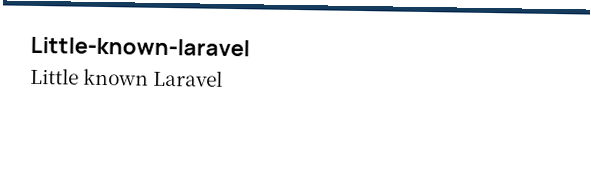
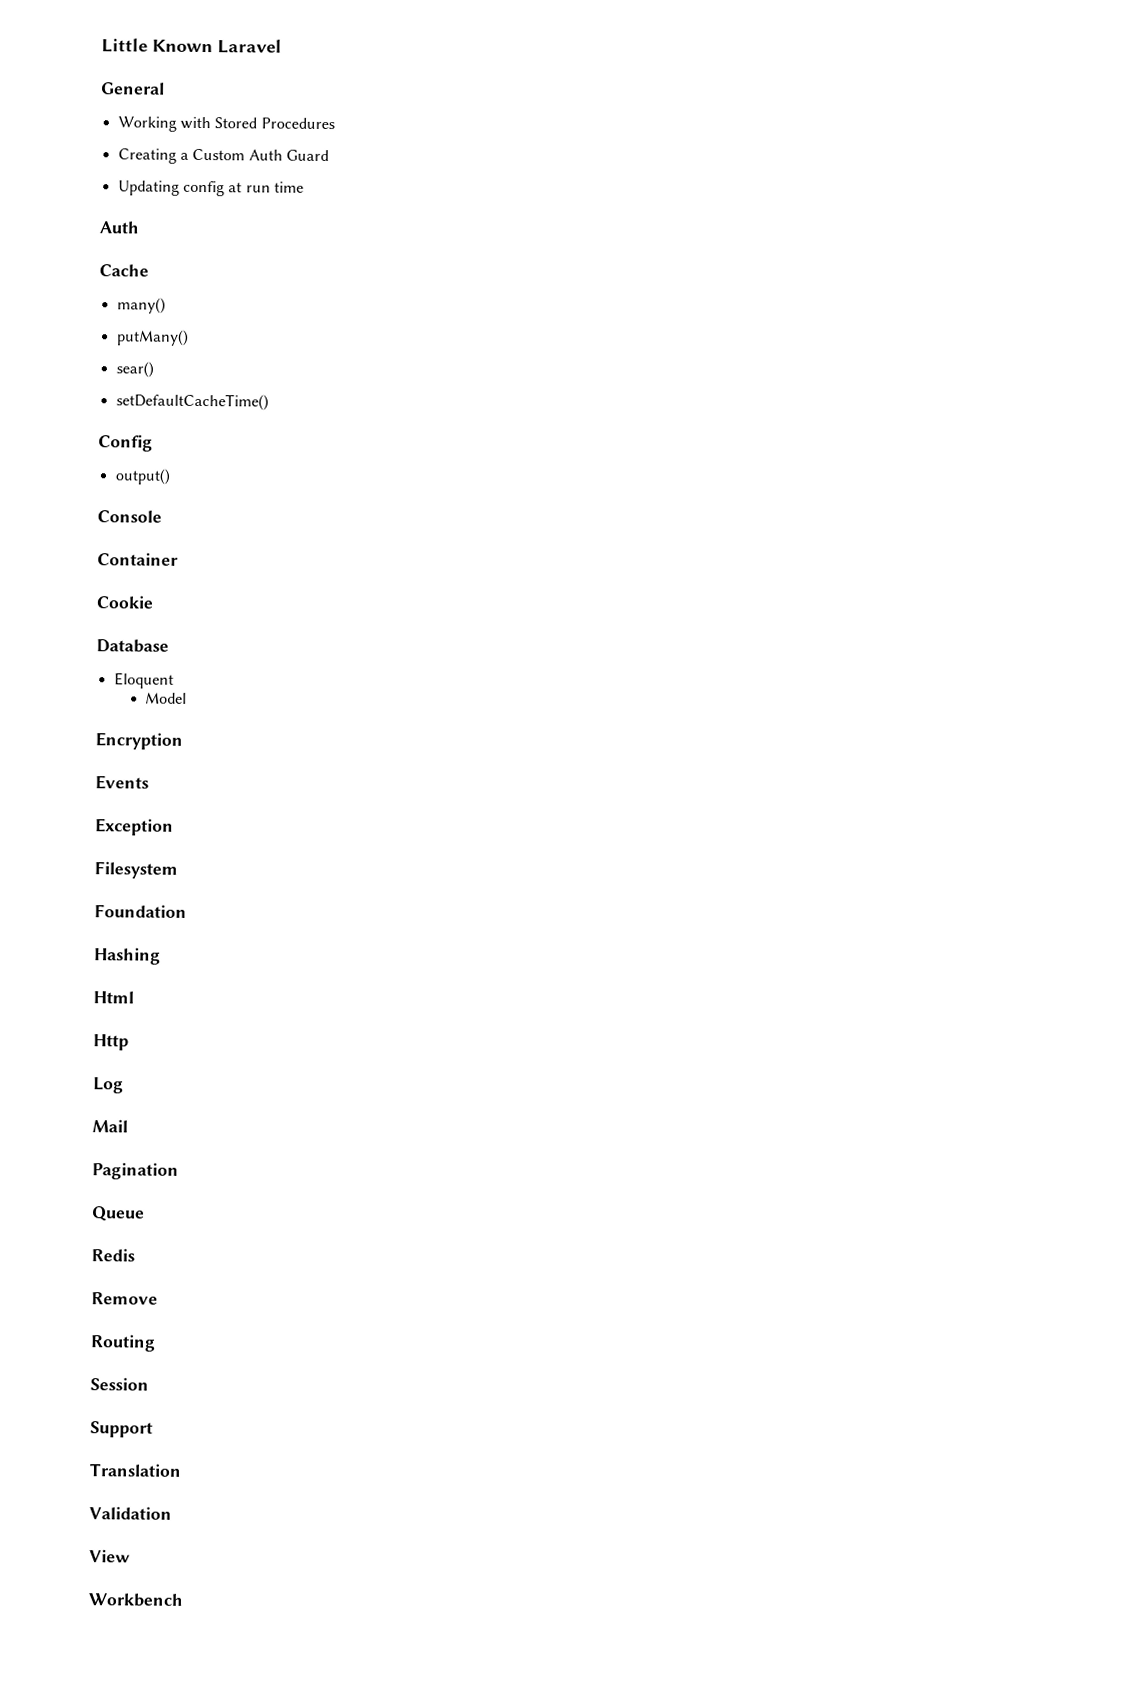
[30,36,250,57] [30,67,224,87] Little-known-laravel // Little known Laravel -> [101,38,282,54] [101,82,165,95] [117,116,335,132] [117,148,329,164] [117,180,304,197] [99,221,139,234] [99,264,149,277] [116,297,166,314] [116,329,189,346] [115,361,154,378] [115,393,269,411] [98,434,153,452] [114,468,171,485] [97,510,162,523] [97,552,179,566] [96,595,153,609] [96,639,169,653] [113,672,174,689] [145,692,188,704] [95,732,183,750] [95,775,149,790] [95,818,174,836] [94,861,178,879] [94,904,187,918] [94,947,161,965] [93,991,134,1004] [93,1034,129,1051] [93,1077,124,1094] [92,1119,128,1133] [92,1162,179,1180] [91,1206,145,1222] [91,1248,135,1262] [91,1292,158,1305] [90,1334,156,1352] [90,1377,149,1391] [90,1421,153,1438] [89,1463,182,1477] [89,1506,172,1520] [89,1549,130,1563] [88,1593,183,1607] Little Known Laravel // General // Working with Stored Procedures // Creating a Custom Auth Guard // Updating config at run time // Auth // Cache // many() // putMany() // sear() // setDefaultCacheTime() // Config // output() // Console // Container // Cookie // Database // Eloquent // Model // Encryption // Events // Exception // Filesystem // Foundation // Hashing // Html // Http // Log // Mail // Pagination // Queue // Redis // Remove // Routing // Session // Support // Translation // Validation // View // Workbench

